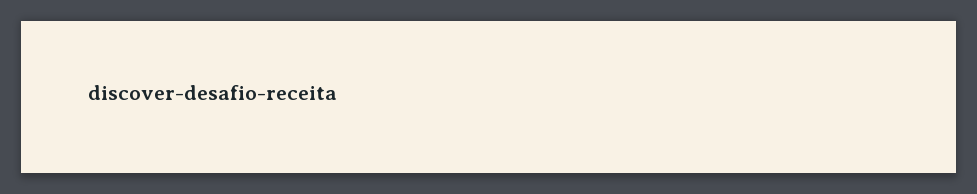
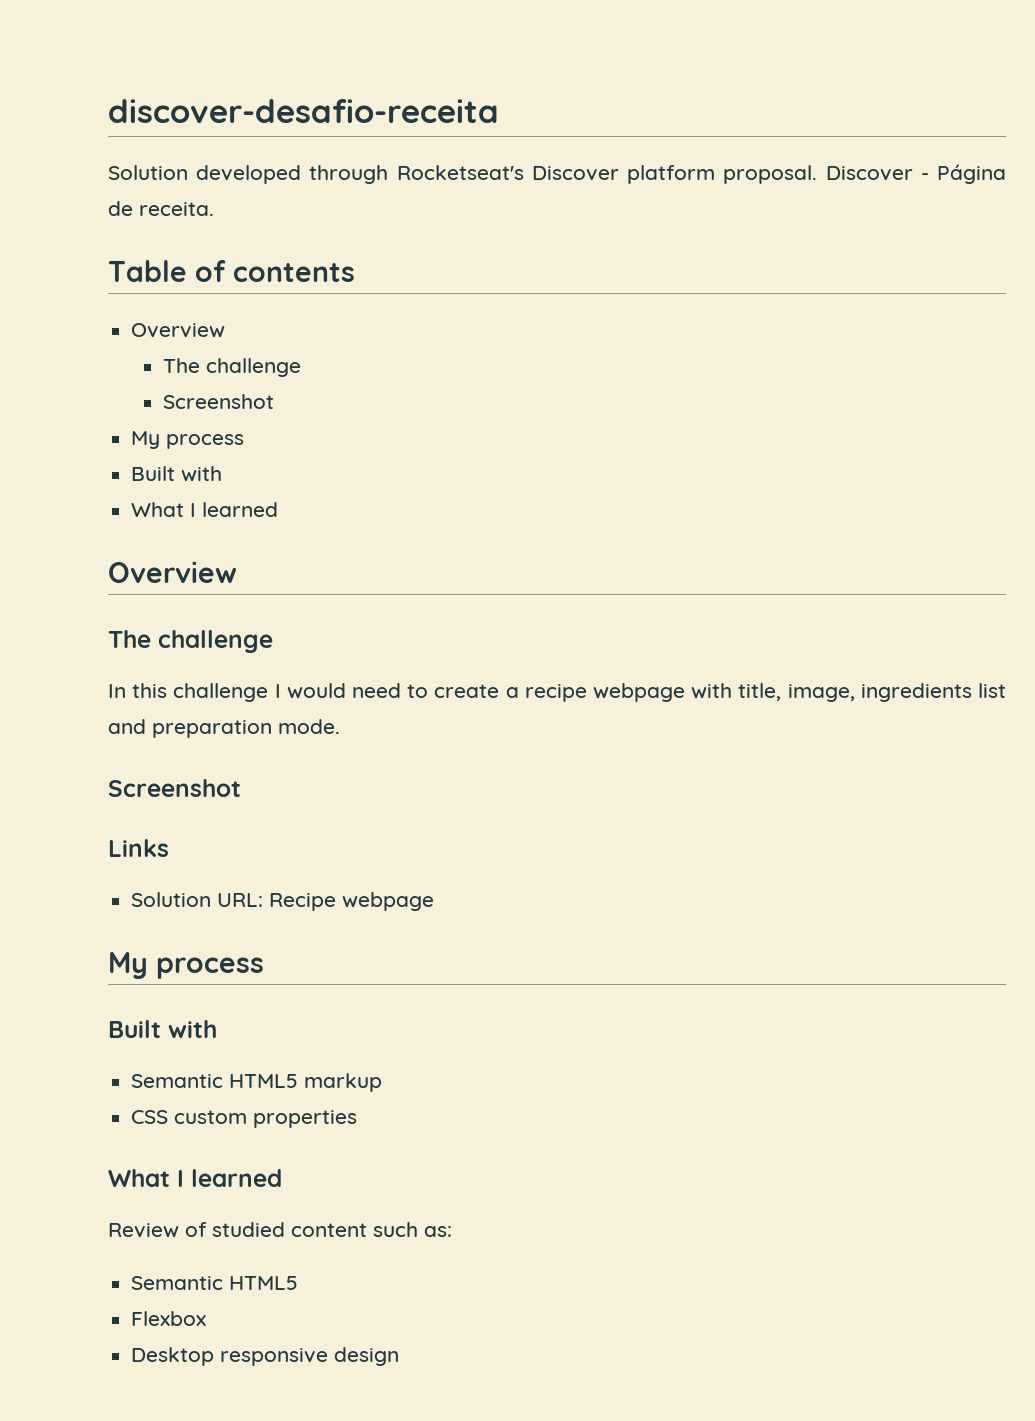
(337, 92) none -> [108,164,1006,184] [108,201,214,216] [108,260,355,282] [131,323,226,338] [163,358,302,377] [163,394,275,409] [131,431,245,449] [131,466,223,482] [131,502,279,517] [108,561,237,583] [108,630,273,653] [108,683,1007,702] [108,719,340,738] [108,779,241,797] [108,839,169,857] [131,892,435,911] [108,952,264,979] [108,1020,217,1038] [131,1073,383,1092] [131,1110,358,1128] [108,1169,282,1187] [108,1222,452,1238] [131,1276,299,1290] [131,1311,207,1326] [131,1347,400,1366] // Solution developed through Rocketseat's Discover platform proposal. Discover - Página de receita. // Table of contents // Overview // The challenge // Screenshot // My process // Built with // What I learned // Overview // The challenge // In this challenge I would need to create a recipe webpage with title, image, ingredients list and preparation mode. // Screenshot // Links // Solution URL: Recipe webpage // My process // Built with // Semantic HTML5 markup // CSS custom properties // What I learned // Review of studied content such as: // Semantic HTML5 // Flexbox // Desktop responsive design

